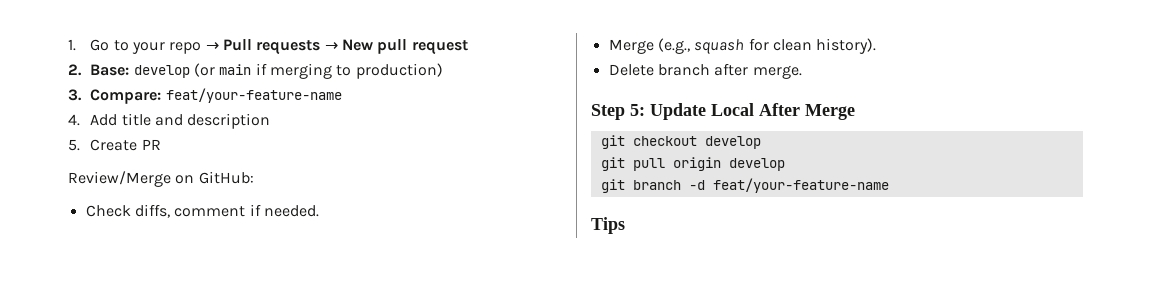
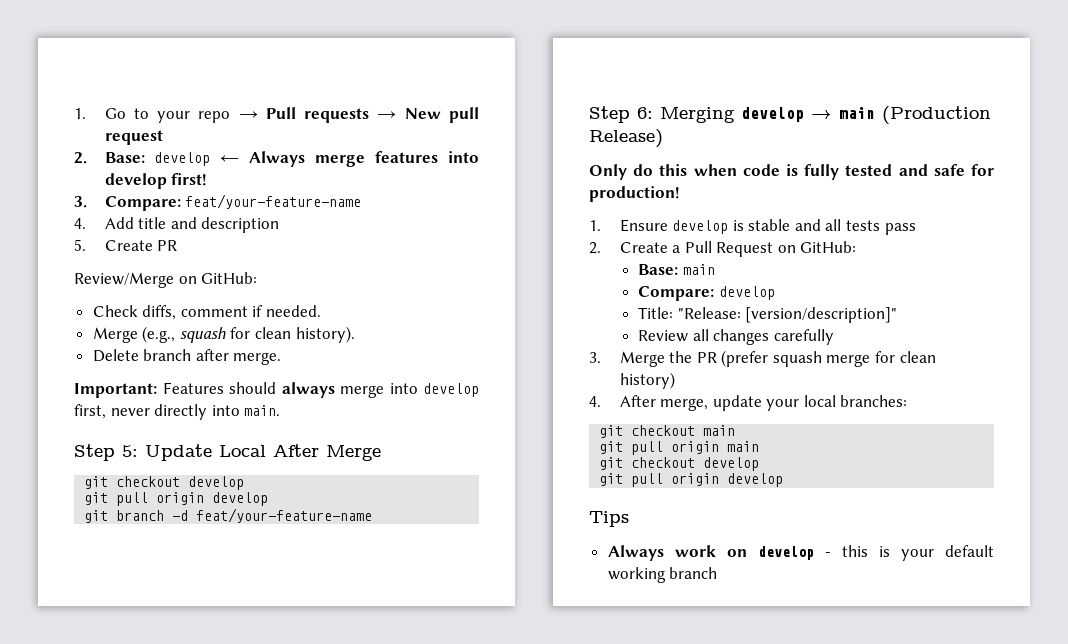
[194,63,443,79] (or main if merging to production) -> [220,151,479,167] [104,173,208,189] ← Always merge features into develop first!
(802, 72) none -> [74,382,479,398] [74,404,281,420] // Important: Features should always merge into develop first, never directly into main.
[591,217,625,234] Tips -> [589,106,991,124] [589,129,663,148] [589,164,994,180] [589,186,680,202] [589,219,916,235] [589,241,857,257] [638,264,715,275] [638,286,775,301] [638,307,898,323] [638,329,834,345] [589,350,936,367] [619,372,675,389] [589,395,908,411] [599,425,736,438] [599,441,760,455] [599,457,760,471] [599,473,784,487] [589,511,629,527] [607,545,994,561] [607,567,718,583] Step 6: Merging develop → main (Production Release) // Only do this when code is fully tested and safe for production! // 1. Ensure develop is stable and all tests pass // 2. Create a Pull Request on GitHub: // Base: main // Compare: develop // Title: "Release: [version/description]" // Review all changes carefully // 3. Merge the PR (prefer squash merge for clean history) // 4. After merge, update your local branches: // git checkout main // git pull origin main // git checkout develop // git pull origin develop // Tips // Always work on develop - this is your default working branch

